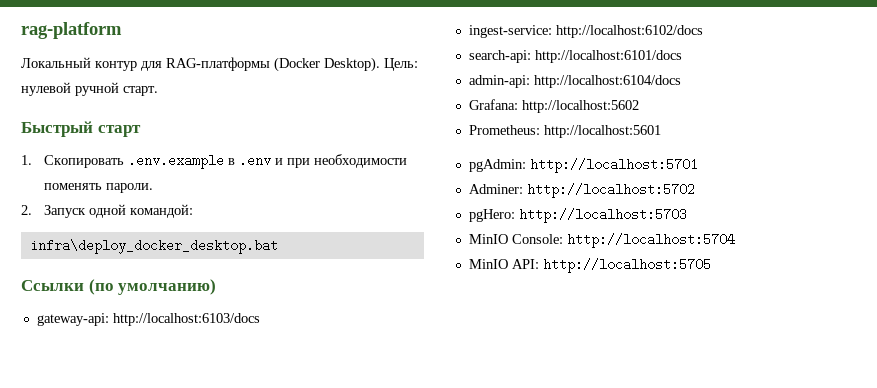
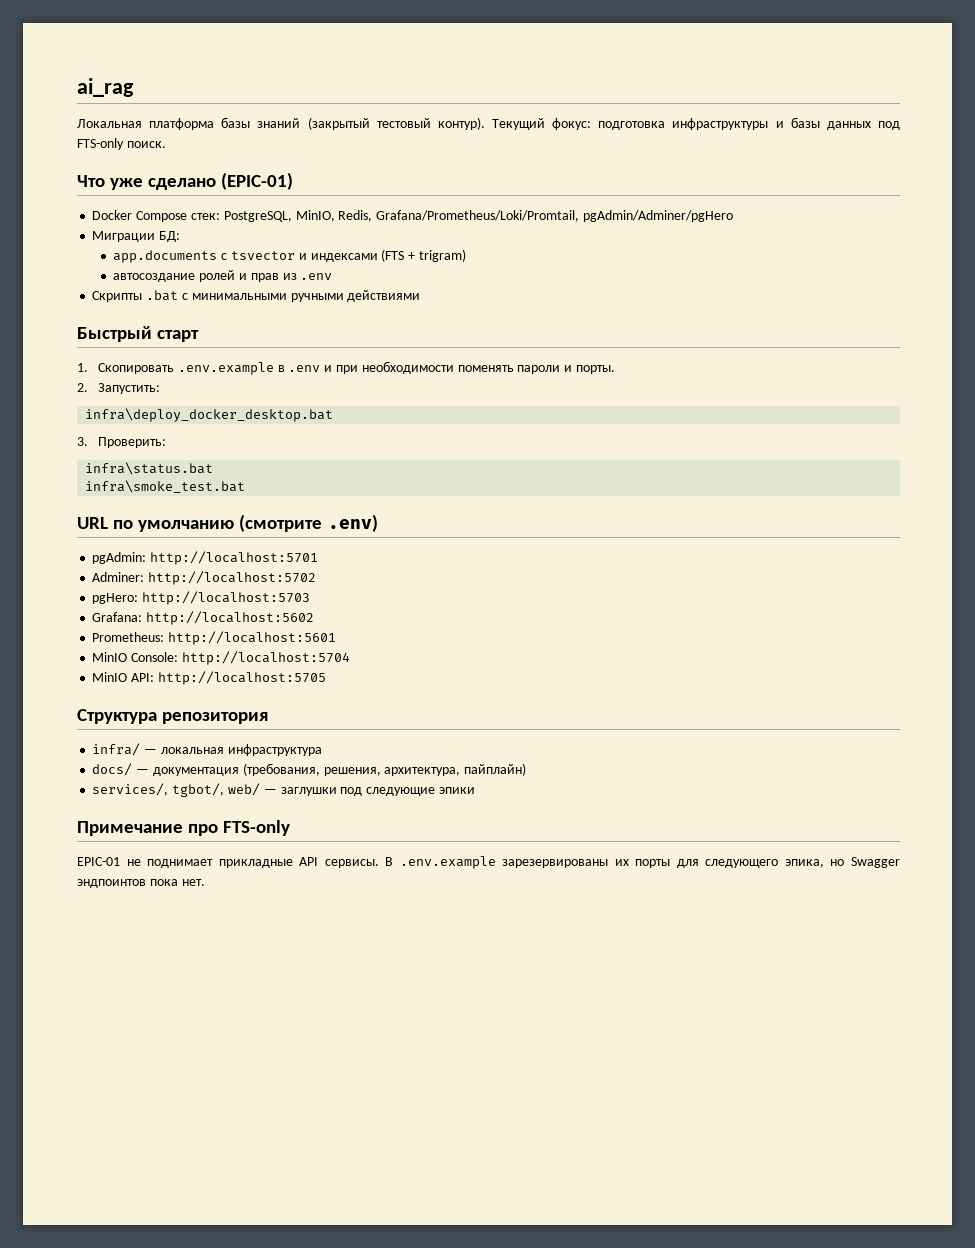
[21,22,122,39] [21,57,418,72] [21,82,158,96] rag-platform // Локальный контур для RAG-платформы (Docker Desktop). Цель: нулевой ручной старт. -> [77,78,134,97] [77,117,900,130] [77,138,166,150] [77,172,294,190] [92,210,733,222] [92,231,181,242] [113,249,466,263] [113,270,333,282] [92,290,421,302] ai_rag // Локальная платформа базы знаний (закрытый тестовый контур). Текущий фокус: подготовка инфраструктуры и базы данных под FTS-only поиск. // Что уже сделано (EPIC-01) // Docker Compose стек: PostgreSQL, MinIO, Redis, Grafana/Prometheus/Loki/Promtail, pgAdmin/Adminer/pgHero // Миграции БД: // app.documents с tsvector и индексами (FTS + trigram) // автосоздание ролей и прав из .env // Скрипты .bat с минимальными ручными действиями
[105,183,153,193] [21,204,193,218] [29,239,278,254] [21,279,217,295] [36,313,260,326] [468,25,703,38] [468,50,682,63] [468,75,681,88] [468,99,639,113] [468,125,661,138] пароли. // 2. Запуск одной командой: // infra\deploy_docker_desktop.bat // Ссылки (по умолчанию) // gateway-api: http://localhost:6103/docs // ingest-service: http://localhost:6102/docs // search-api: http://localhost:6101/docs // admin-api: http://localhost:6104/docs // Grafana: http://localhost:5602 // Prometheus: http://localhost:5601 -> [517,365,615,374] [77,383,161,394] [85,408,334,422] [77,437,167,448] [85,462,214,475] [85,480,246,493] [77,514,378,532] пароли и порты. // 2. Запустить: // infra\deploy_docker_desktop.bat // 3. Проверить: // infra\status.bat // infra\smoke_test.bat // URL по умолчанию (смотрите .env)
(687, 215) none -> [92,611,315,625] [92,631,337,645] // Grafana: http://localhost:5602 // Prometheus: http://localhost:5601
(711, 265) none -> [77,709,269,724] [92,743,322,756] [92,763,527,776] [92,783,475,797] [77,820,291,836] [77,856,900,869] [77,879,205,888] // Структура репозитория // infra/ — локальная инфраструктура // docs/ — документация (требования, решения, архитектура, пайплайн) // services/, tgbot/, web/ — заглушки под следующие эпики // Примечание про FTS-only // EPIC-01 не поднимает прикладные API сервисы. В .env.example зарезервированы их порты для следующего эпика, но Swagger эндпоинтов пока нет.

